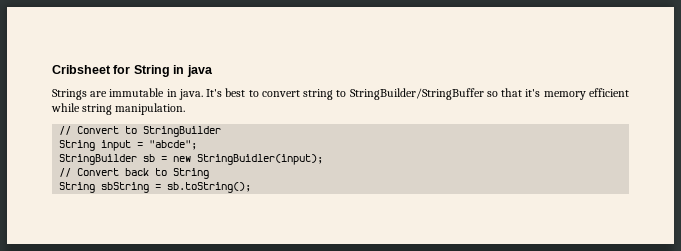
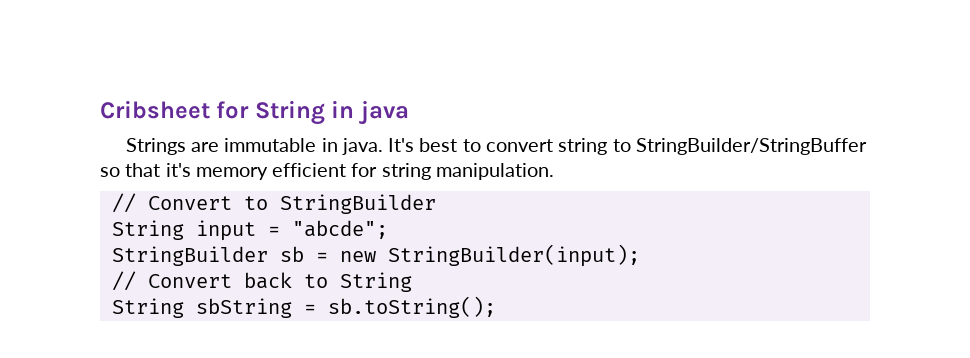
[51,103,80,112] while -> [351,163,378,177] for
[197,154,324,165] StringBuidler(input); -> [387,244,640,267] StringBuilder(input);

